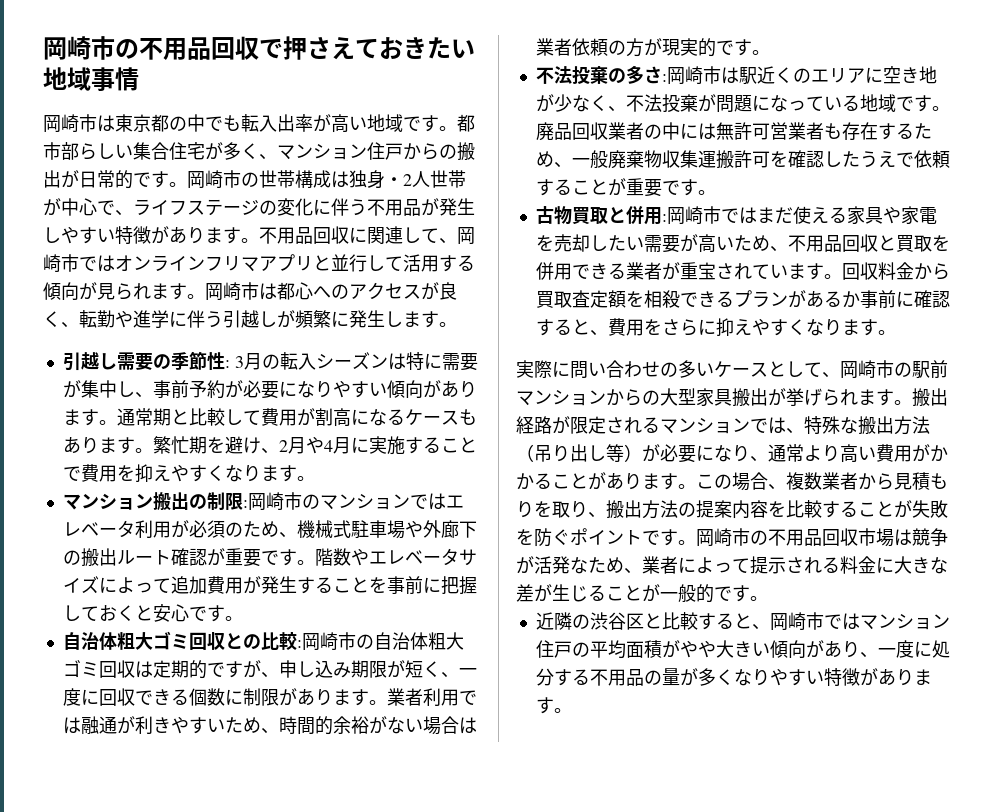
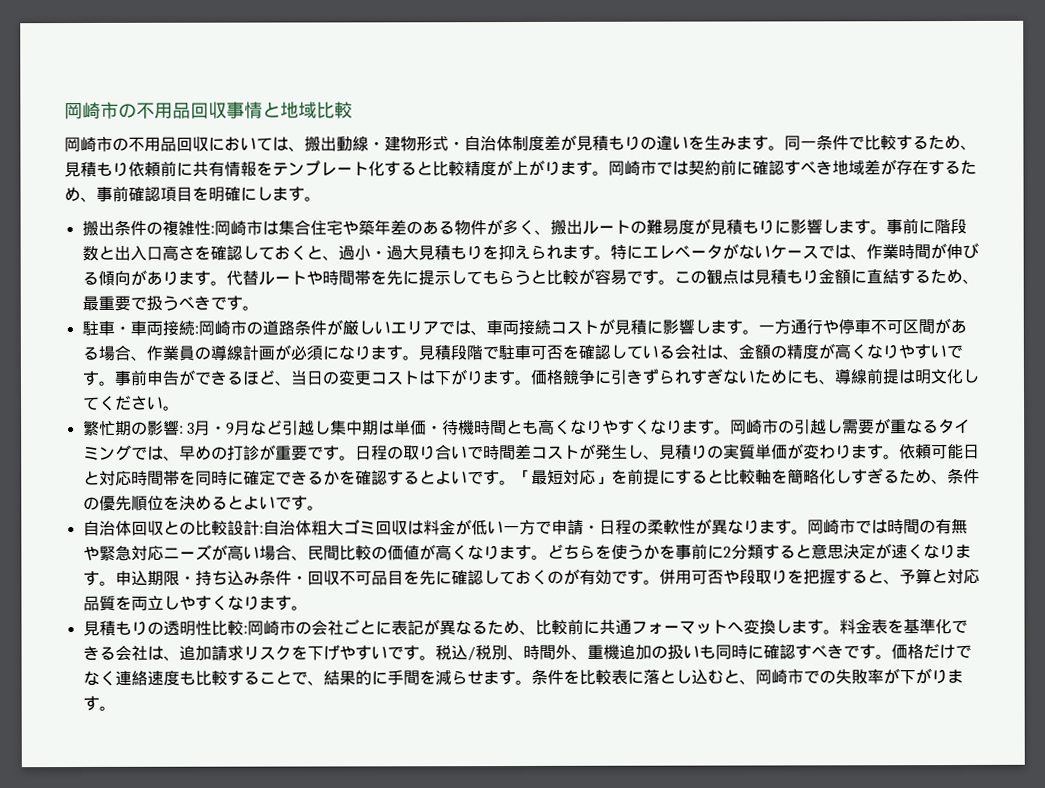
[43,36,475,60] [43,67,139,91] [43,114,475,133] [43,142,475,161] [43,170,466,189] [43,198,475,216] [43,226,475,245] [43,254,475,272] [43,282,457,301] [43,310,457,328] [62,351,478,371] [62,380,477,399] [62,408,477,427] [62,436,477,455] [62,464,315,483] [62,492,464,511] [62,520,477,539] [62,548,477,567] [62,576,477,595] [62,604,189,622] 岡崎市の不用品回収で押さえておきたい地域事情 // 岡崎市は東京都の中でも転入出率が高い地域です。都市部らしい集合住宅が多く、マンション住戸からの搬出が日常的です。岡崎市の世帯構成は独身・2人世帯が中心で、ライフステージの変化に伴う不用品が発生しやすい特徴があります。不用品回収に関連して、岡崎市ではオンラインフリマアプリと並行して活用する傾向が見られます。岡崎市は都心へのアクセスが良く、転勤や進学に伴う引越しが頻繁に発生します。 // 引越し需要の季節性: 3月の転入シーズンは特に需要が集中し、事前予約が必要になりやすい傾向があります。通常期と比較して費用が割高になるケースもあります。繁忙期を避け、2月や4月に実施することで費用を抑えやすくなります。 // マンション搬出の制限:岡崎市のマンションではエレベータ利用が必須のため、機械式駐車場や外廊下の搬出ルート確認が重要です。階数やエレベータサイズによって追加費用が発生することを事前に把握しておくと安心 -> [64,101,353,120] [64,134,977,153] [64,159,977,178] [64,185,321,203] [81,218,967,236] [81,242,979,261] [81,268,979,286] [81,295,259,311] [81,318,967,336] [81,343,963,361] [81,368,979,386] [82,395,180,411] [82,418,971,436] [82,443,980,461] [82,468,980,486] [82,495,276,511] 岡崎市の不用品回収事情と地域比較 // 岡崎市の不用品回収においては、搬出動線・建物形式・自治体制度差が見積もりの違いを生みます。同一条件で比較するため、見積もり依頼前に共有情報をテンプレート化すると比較精度が上がります。岡崎市では契約前に確認すべき地域差が存在するため、事前確認項目を明確にします。 // 搬出条件の複雑性:岡崎市は集合住宅や築年差のある物件が多く、搬出ルートの難易度が見積もりに影響します。事前に階段数と出入口高さを確認しておくと、過小・過大見積もりを抑えられます。特にエレベータがないケースでは、作業時間が伸びる傾向があります。代替ルートや時間帯を先に提示してもらうと比較が容易です。この観点は見積もり金額に直結するため、最重要で扱うべきです。 // 駐車・車両接続:岡崎市の道路条件が厳しいエリアでは、車両接続コストが見積に影響します。一方通行や停車不可区間がある場合、作業員の導線計画が必須になります。見積段階で駐車可否を確認している会社は、金額の精度が高くなりやすいです。事前申告ができるほど、当日の変更コストは下がります。価格競争に引きずられすぎないためにも、導線前提は明文化してください。 // 繁忙期の影響: 3月・9月など引越し集中期は単価・待機時間とも高くなりやすくなります。岡崎市の引越し需要が重なるタイミングでは、早めの打診が重要です。日程の取り合いで時間差コストが発生し、見積りの実質単価が変わります。依頼可能日と対応時間帯を同時に確定できるかを確認するとよいです。「最短対応」を前提にすると比較軸を簡略化しすぎるため、条件の優先順位を決めるとよい
[116,631,189,650] 粗大ゴミ -> (132, 528) none
[296,632,374,651] :岡崎市の -> [226,520,264,536] 設計:
[152,660,477,679] [62,688,477,706] [62,716,477,735] [535,38,770,57] [535,65,937,85] [535,94,950,113] [535,122,932,141] [535,150,950,169] [535,178,716,197] [535,206,937,225] [535,234,950,253] [535,262,950,280] [535,290,950,308] [535,318,896,337] [516,360,948,379] [516,388,948,407] [516,416,930,435] [516,444,948,463] [516,472,948,491] [516,500,948,519] [516,528,948,547] [516,556,948,574] [516,584,768,603] [535,612,950,631] [535,640,950,659] [535,668,896,686] 定期的ですが、申し込み期限が短く、一度に回収できる個数に制限があります。業者利用では融通が利きやすいため、時間的余裕がない場合は業者依頼の方が現実的です。 // 不法投棄の多さ:岡崎市は駅近くのエリアに空き地が少なく、不法投棄が問題になっている地域です。廃品回収業者の中には無許可営業者も存在するため、一般廃棄物収集運搬許可を確認したうえで依頼することが重要です。 // 古物買取と併用:岡崎市ではまだ使える家具や家電を売却したい需要が高いため、不用品回収と買取を併用できる業者が重宝されています。回収料金から買取査定額を相殺できるプランがあるか事前に確認すると、費用をさらに抑えやすくなります。 // 実際に問い合わせの多いケースとして、岡崎市の駅前マンションからの大型家具搬出が挙げられます。搬出経路が限定されるマンションでは、特殊な搬出方法（吊り出し等）が必要になり、通常より高い費用がかかることがあります。この場合、複数業者から見積もりを取り、搬出方法の提案内容を比較することが失敗を防ぐポイントです。岡崎市の不用品回収市場は競争が活発なため、業者によって提示される料金に大きな差が生じることが一般的です。 // 近隣の渋谷区と比較すると、岡崎市ではマンション住戸の平均面積がやや大きい傾向があり、一度に処分する不用品の量が多くなりやすい特徴があ -> [422,518,968,536] [82,543,972,561] [82,568,980,586] [82,595,308,611] [82,618,968,636] [82,643,972,662] [82,668,932,686] 料金が低い一方で申請・日程の柔軟性が異なります。岡崎市では時間の有無や緊急対応ニーズが高い場合、民間比較の価値が高くなります。どちらを使うかを事前に2分類すると意思決定が速くなります。申込期限・持ち込み条件・回収不可品目を先に確認しておくのが有効です。併用可否や段取りを把握すると、予算と対応品質を両立しやすくなります。 // 見積もりの透明性比較:岡崎市の会社ごとに表記が異なるため、比較前に共通フォーマットへ変換します。料金表を基準化できる会社は、追加請求リスクを下げやすいです。税込/税別、時間外、重機追加の扱いも同時に確認すべきです。価格だけでなく連絡速度も比較することで、結果的に手間を減らせます。条件を比較表に落とし込むと、岡崎市での失敗率が下が

